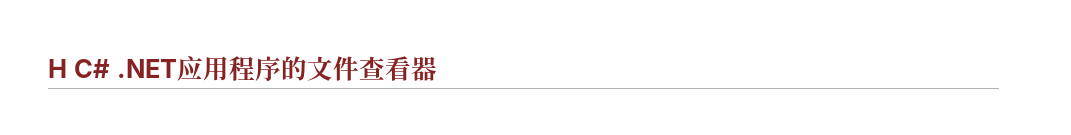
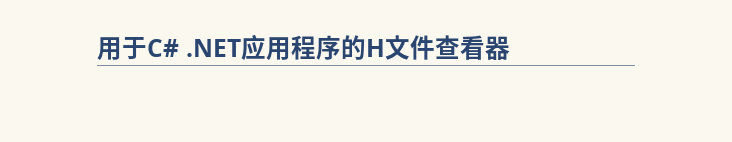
[48,59,67,78] H -> [97,37,147,60] 用于
(307, 68) none -> [365,39,385,57] H

